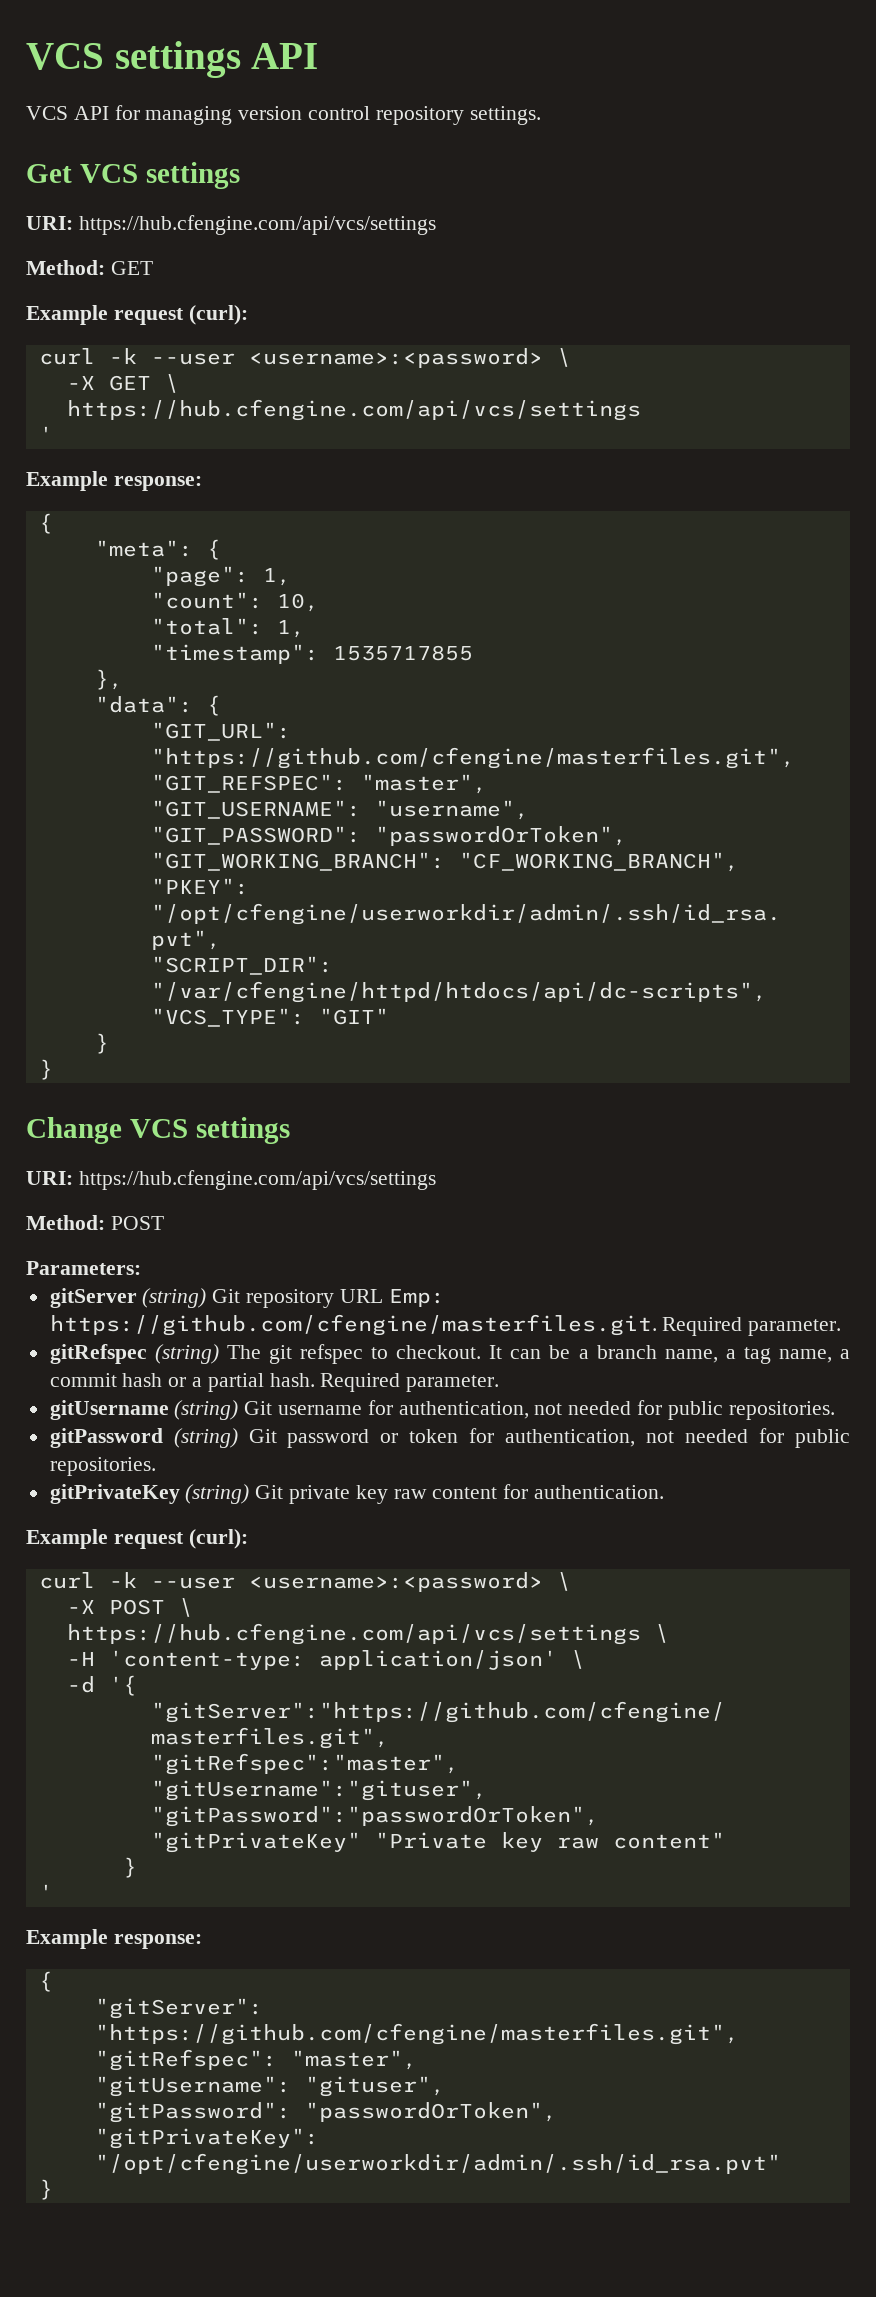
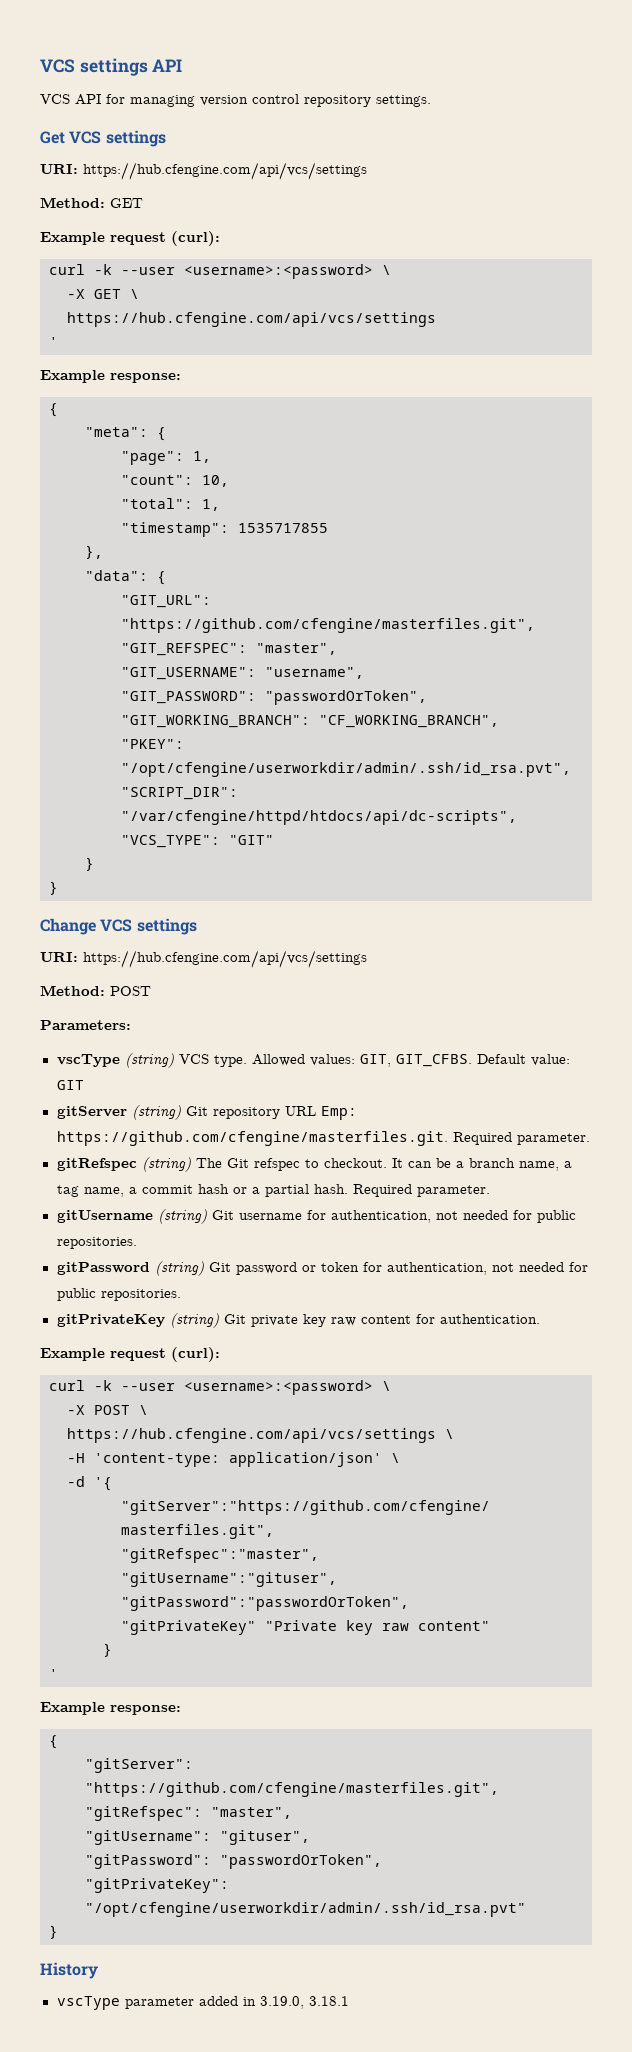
(141, 1268) none -> [56,1053,570,1068] [56,1080,84,1090] // vscType (string) VCS type. Allowed values: GIT, GIT_CFBS. Default value: GIT
[268,1345,292,1364] git -> [226,1158,249,1168] Git
(53, 2189) none -> [40,1962,98,1979] [56,1996,349,2010] // History // vscType parameter added in 3.19.0, 3.18.1

